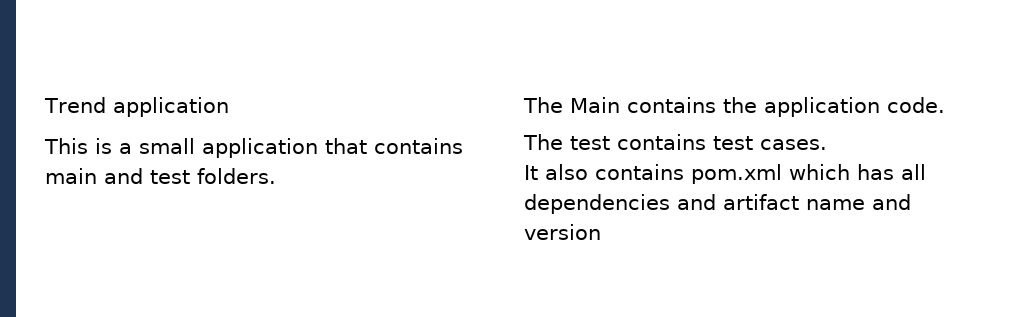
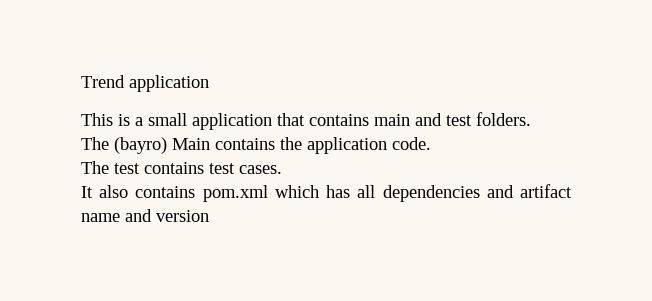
(563, 105) none -> [114,137,167,154] (bayro)

